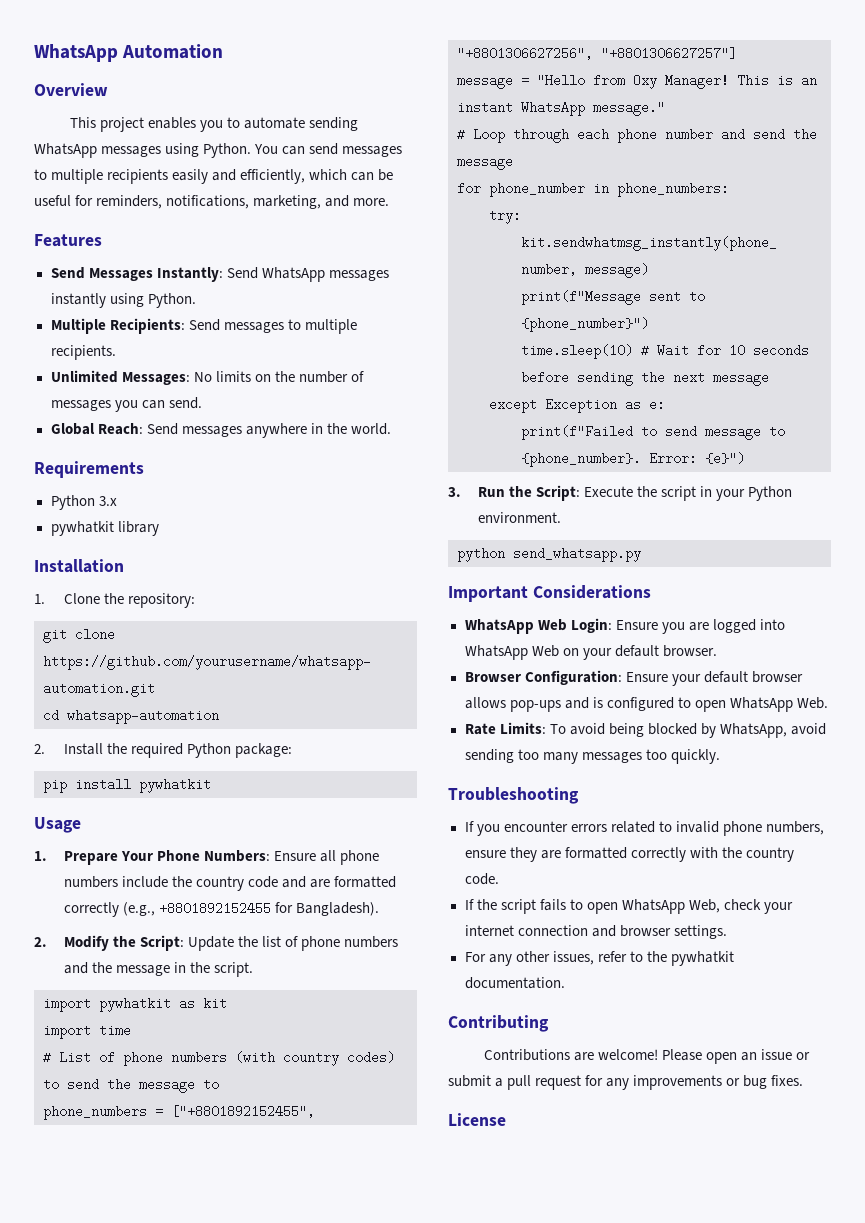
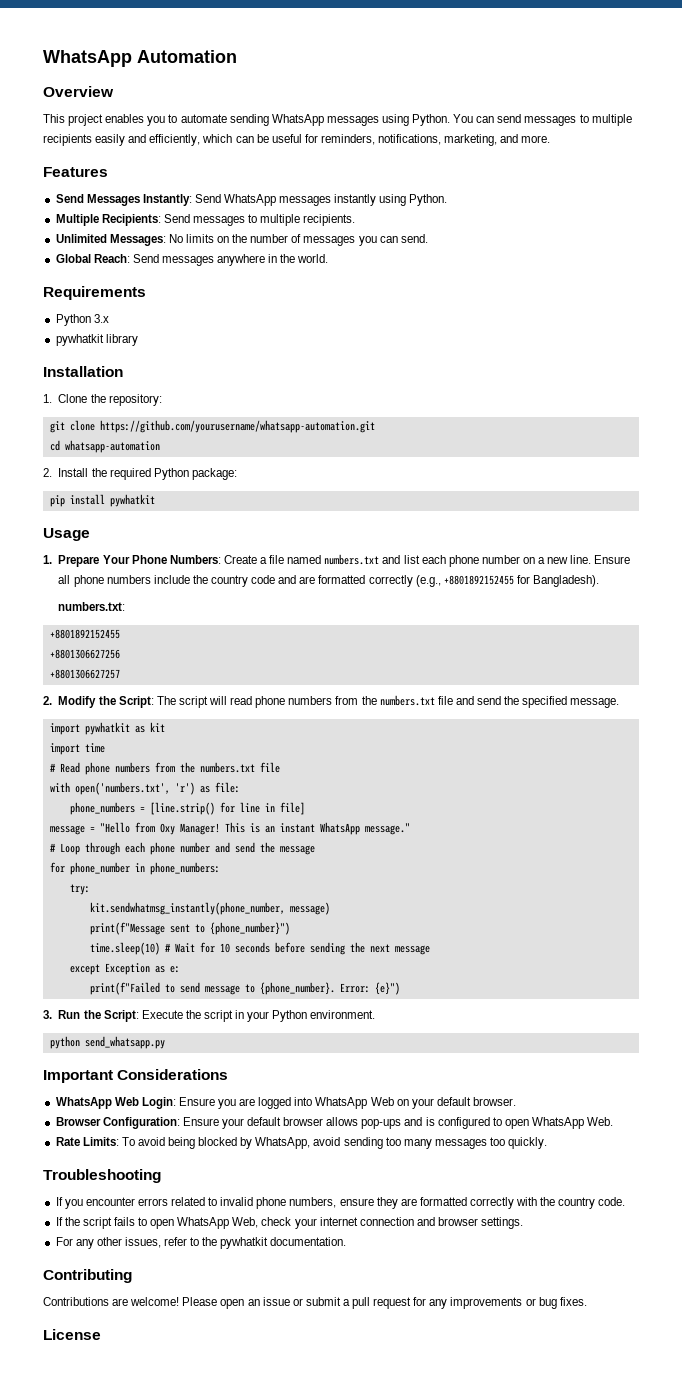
(270, 856) none -> [223,554,592,567] Create a file named numbers.txt and list each phone number on a new line.
(379, 909) none -> [58,602,126,611] [49,629,120,639] [49,649,120,659] [49,669,120,679] // numbers.txt: // +8801892152455 // +8801306627256 // +8801306627257
[187,936,399,951] [63,962,253,977] Update the list of phone numbers and the message in the script. -> [156,695,620,708] The script will read phone numbers from the numbers.txt file and send the specified message.
[59,1051,395,1066] [43,1078,219,1093] [43,1105,315,1120] [457,47,737,60] List of phone numbers (with country codes) to send the message to // phone_numbers = ["+8801892152455", "+8801306627256", "+8801306627257"] -> [59,762,280,775] [49,782,240,795] [69,802,305,815] Read phone numbers from the numbers.txt file // with open('numbers.txt', 'r') as file: // phone_numbers = [line.strip() for line in file]

